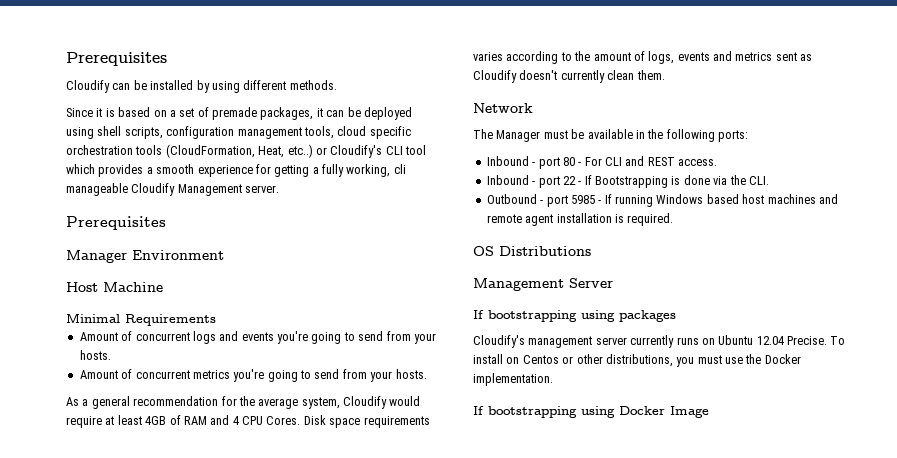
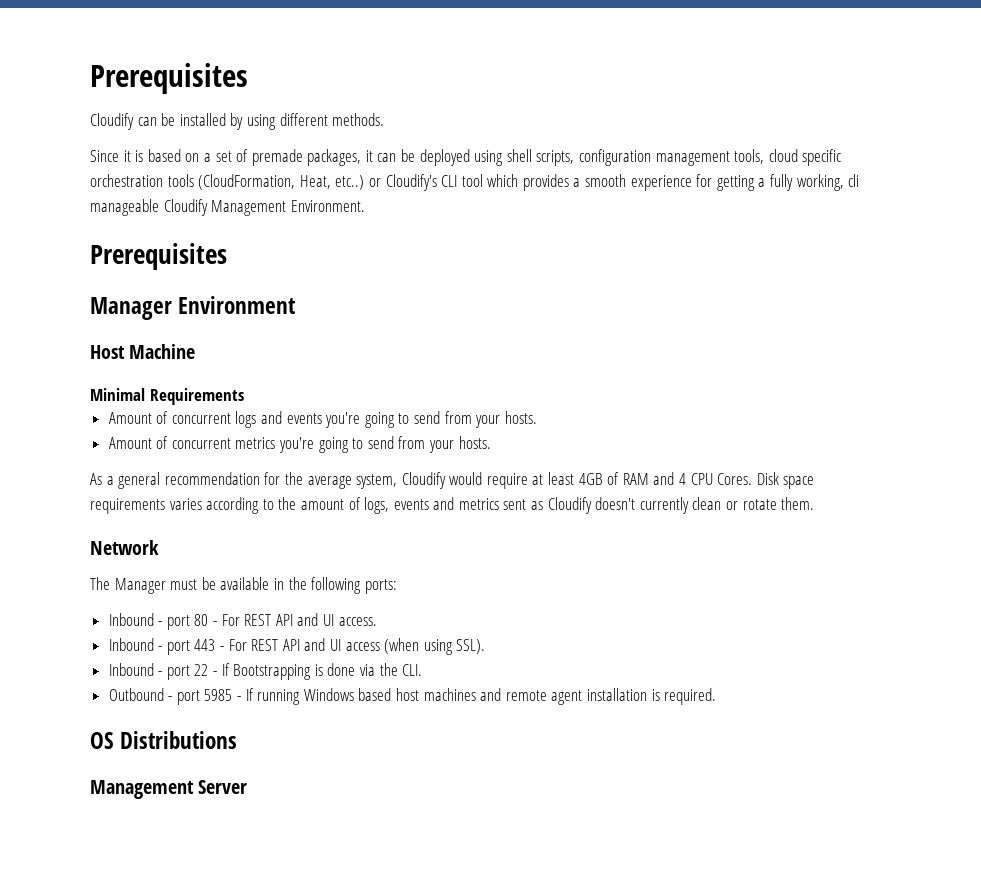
[245,185,280,193] server. -> [290,200,365,212] Environment.
(635, 75) none -> [726,499,777,510] or rotate
[605,156,718,166] CLI and REST access. -> [244,613,377,626] [108,638,486,655] REST API and UI access. // Inbound - port 443 - For REST API and UI access (when using SSL).
[473,310,676,322] [473,335,846,348] [473,354,801,367] [473,373,553,386] [473,406,709,418] // If bootstrapping using packages // Cloudify's management server currently runs on Ubuntu 12.04 Precise. To install on Centos or other distributions, you must use the Docker implementation. // If bootstrapping using Docker Image -> (248, 787) none

